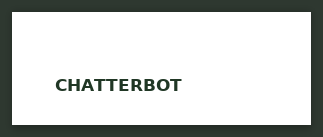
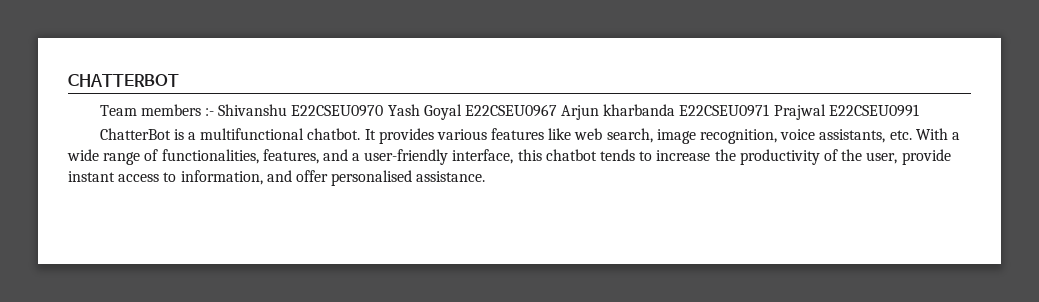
(182, 85) none -> [99,104,919,120] [99,128,960,144] [67,149,951,165] [68,170,486,186] // Team members :- Shivanshu E22CSEU0970 Yash Goyal E22CSEU0967 Arjun kharbanda E22CSEU0971 Prajwal E22CSEU0991 // ChatterBot is a multifunctional chatbot. It provides various features like web search, image recognition, voice assistants, etc. With a wide range of functionalities, features, and a user-friendly interface, this chatbot tends to increase the productivity of the user, provide instant access to information, and offer personalised assistance.

